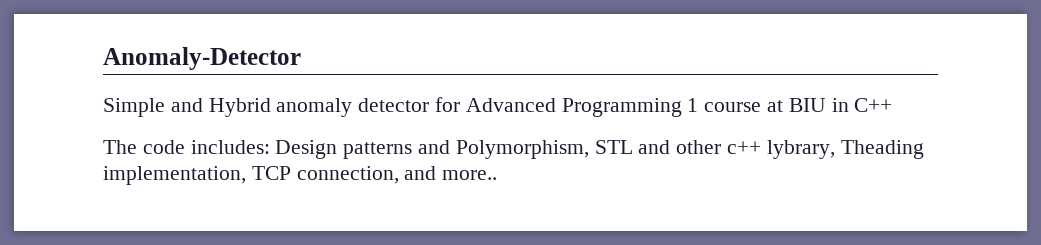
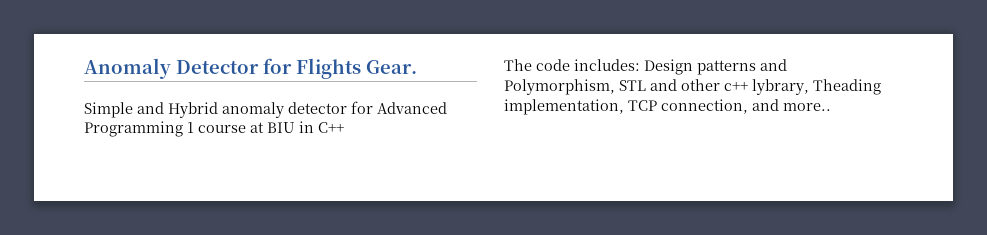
[103,47,301,70] Anomaly-Detector -> [84,58,417,79] Anomaly Detector for Flights Gear.

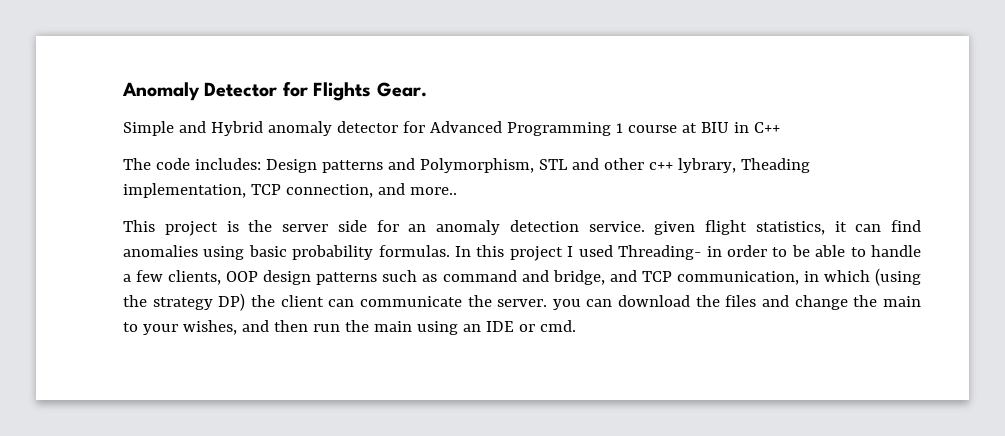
(831, 107) none -> [123,220,921,236] [123,245,921,261] [123,268,921,286] [123,293,921,311] [123,320,576,335] // This project is the server side for an anomaly detection service. given flight statistics, it can find anomalies using basic probability formulas. In this project I used Threading- in order to be able to handle a few clients, OOP design patterns such as command and bridge, and TCP communication, in which (using the strategy DP) the client can communicate the server. you can download the files and change the main to your wishes, and then run the main using an IDE or cmd.

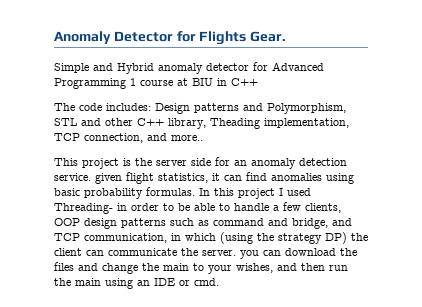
[648,158,736,173] c++ lybrary, -> [137,118,206,129] C++ library,

